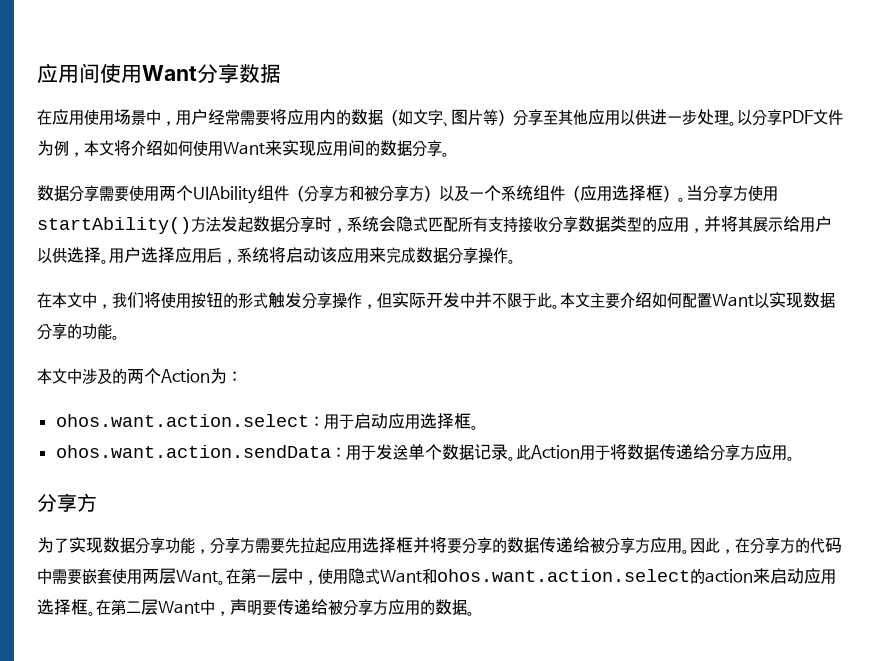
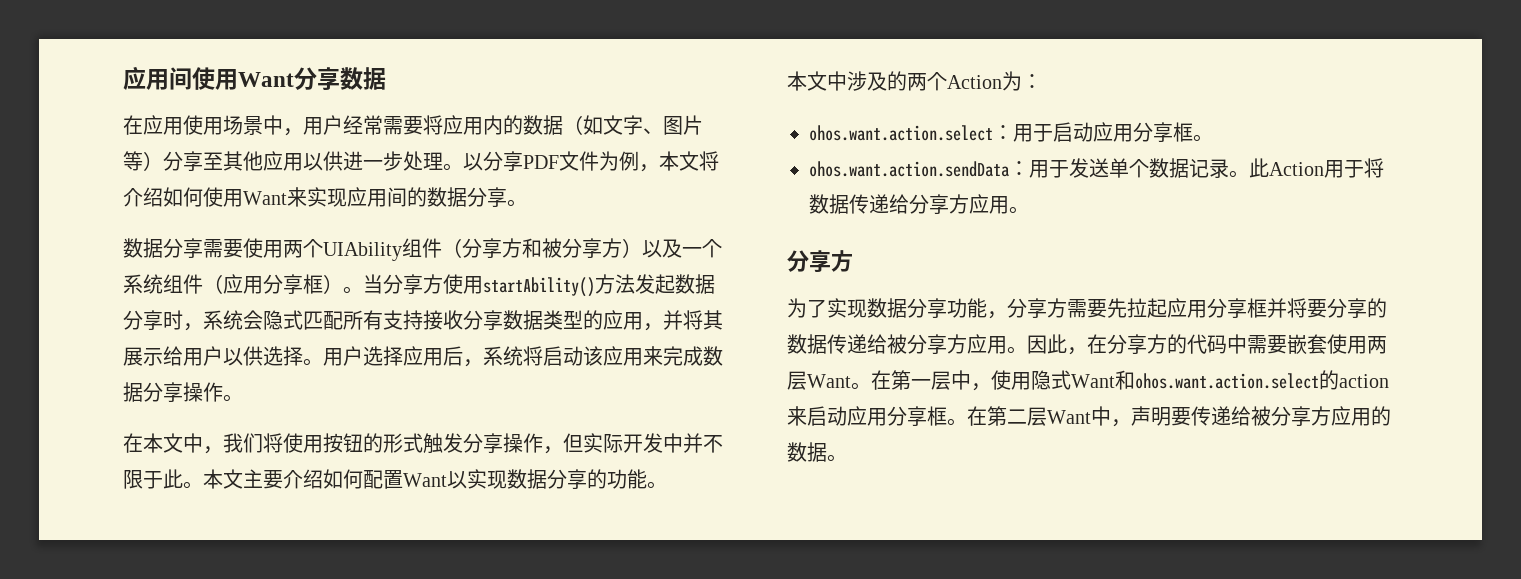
[612,185,646,201] 选择 -> [263,274,303,295] 分享
[419,413,454,429] 选择 -> [1133,122,1173,143] 分享
[362,537,396,553] 选择 -> [1207,298,1247,319] 分享
[37,599,71,615] 选择 -> [887,406,927,427] 分享

